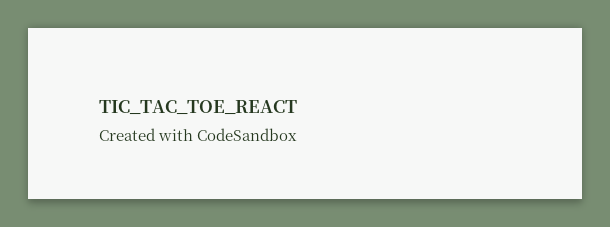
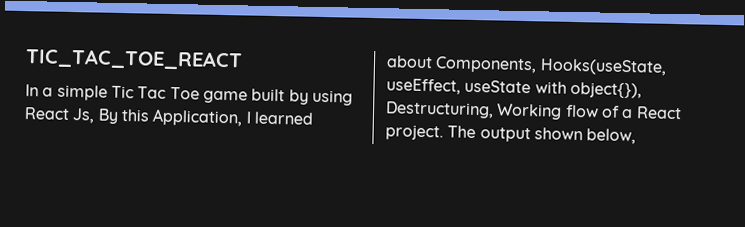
[99,128,298,141] Created with CodeSandbox -> [25,84,353,106] [24,107,314,127] [386,55,667,76] [386,78,642,99] [385,101,682,120] [385,124,637,145] In a simple Tic Tac Toe game built by using React Js, By this Application, I learned about Components, Hooks(useState, useEffect, useState with object{}), Destructuring, Working flow of a React project. The output shown below,

